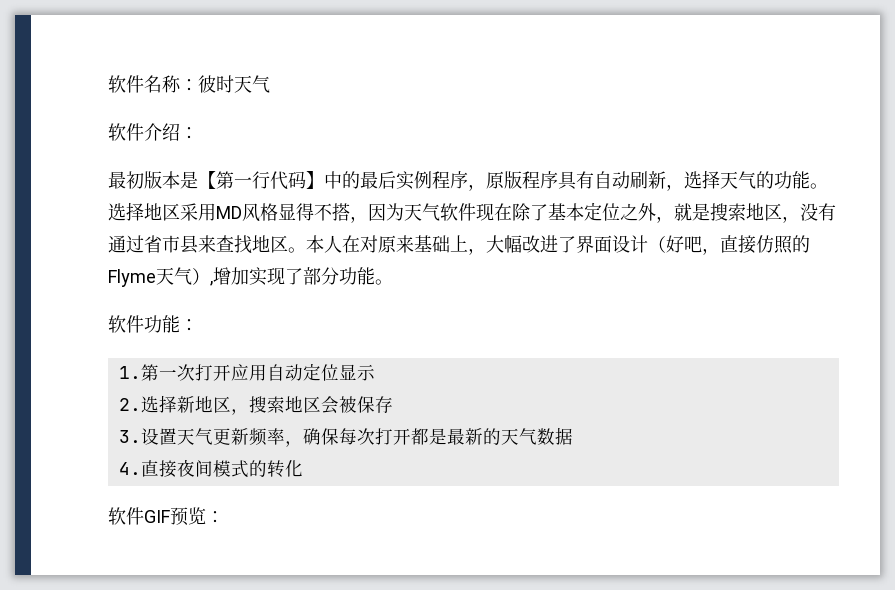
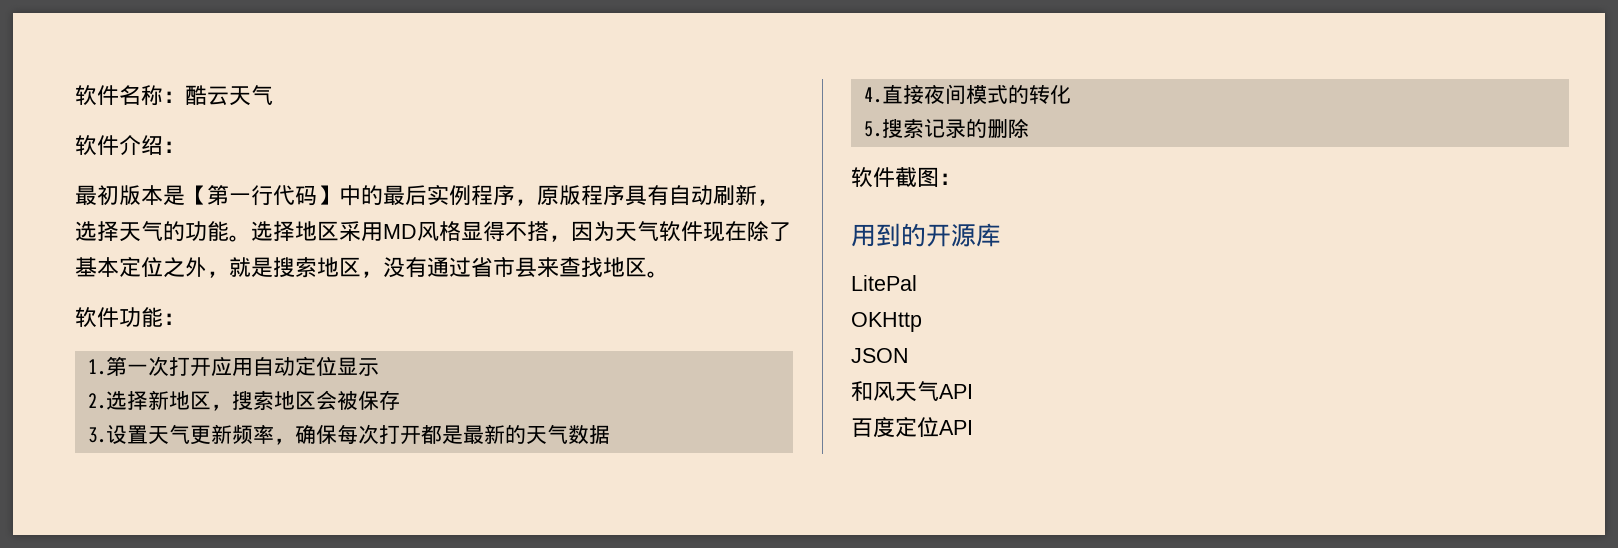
[198,75,234,93] 彼时 -> [185,85,229,105] 酷云
[306,235,810,255] [108,267,393,287] 本人在对原来基础上，大幅改进了界面设计（好吧，直接仿照的Flyme天气）,增加实现了部分功能。 -> (669, 274) none
[108,507,224,526] // 软件GIF预览： -> [863,118,1029,139] [851,167,961,187] [851,223,1001,247] [851,275,917,291] [851,312,922,332] [851,348,909,363] [851,381,973,402] [851,417,973,438] // 5.搜索记录的删除 // 软件截图： // 用到的开源库 // LitePal // OKHttp // JSON // 和风天气API // 百度定位API

